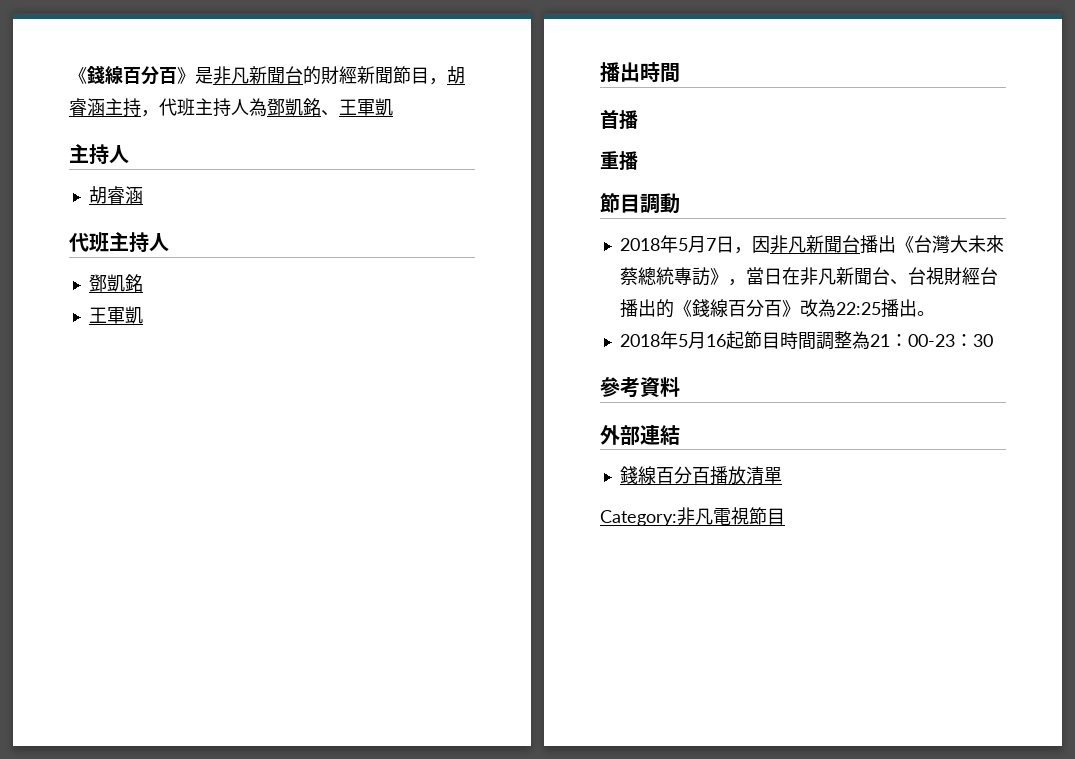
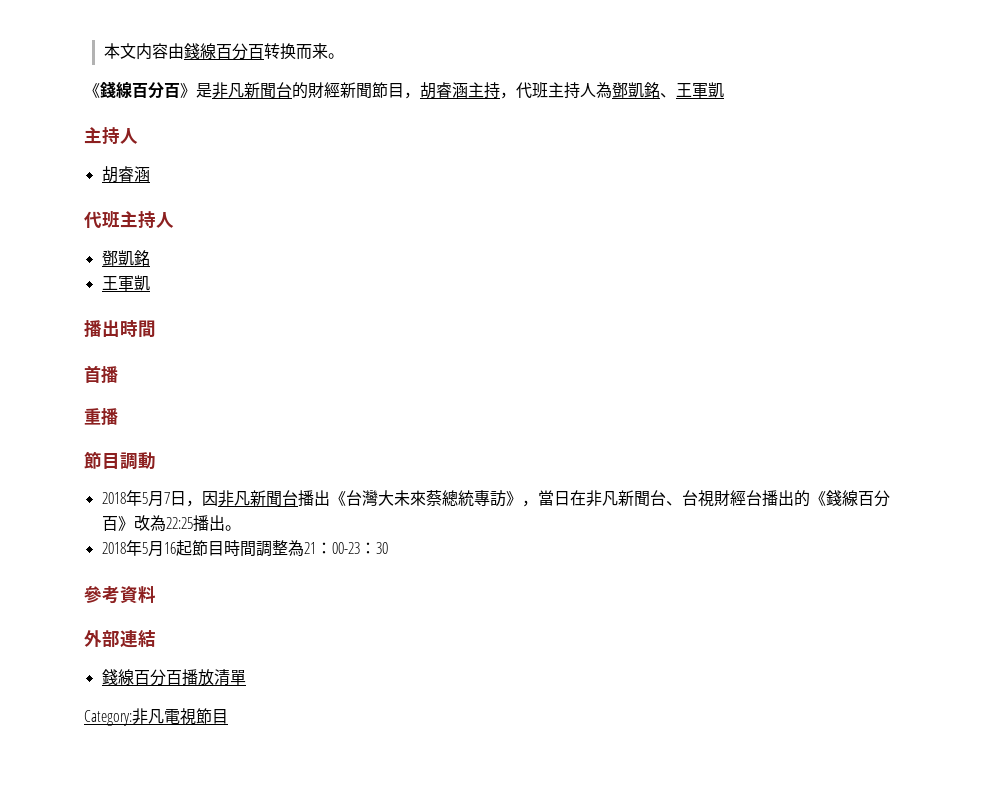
(69, 75) none -> [103,43,344,60] 本文内容由錢線百分百转换而来。 //

